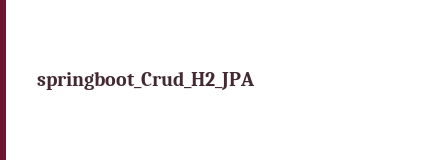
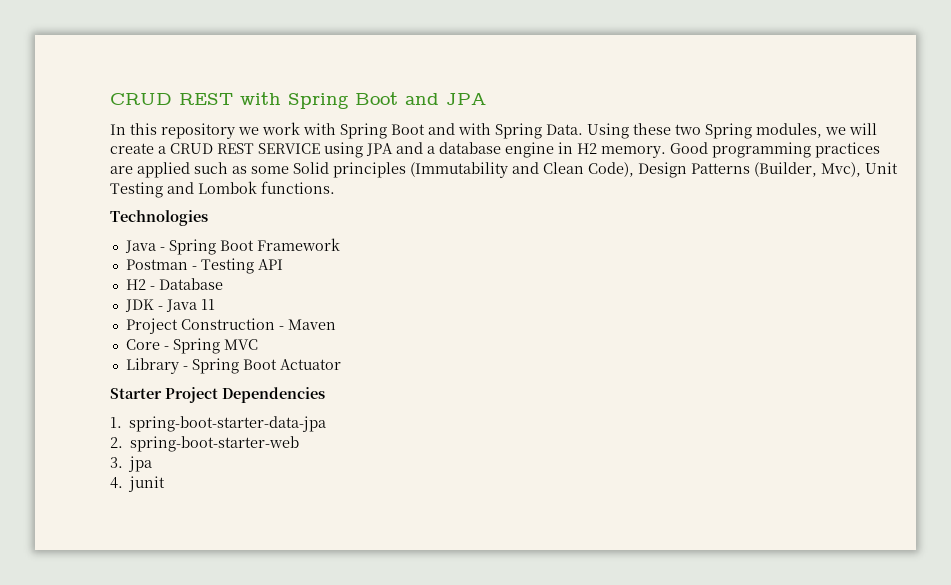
[37,71,255,90] springboot_Crud_H2_JPA -> [110,92,486,109] [110,122,877,139] [110,142,880,158] [110,162,898,178] [110,181,335,198] [110,210,208,226] [124,238,340,255] [125,258,283,274] [125,278,223,290] [124,299,215,312] [125,318,336,334] [125,338,258,354] [125,358,341,374] [110,387,325,403] [110,416,327,432] [110,436,300,452] [110,456,153,472] [110,476,166,492] CRUD REST with Spring Boot and JPA // In this repository we work with Spring Boot and with Spring Data. Using these two Spring modules, we will create a CRUD REST SERVICE using JPA and a database engine in H2 memory. Good programming practices are applied such as some Solid principles (Immutability and Clean Code), Design Patterns (Builder, Mvc), Unit Testing and Lombok functions. // Technologies // Java - Spring Boot Framework // Postman - Testing API // H2 - Database // JDK - Java 11 // Project Construction - Maven // Core - Spring MVC // Library - Spring Boot Actuator // Starter Project Dependencies // 1. spring-boot-starter-data-jpa // 2. spring-boot-starter-web // 3. jpa // 4. junit

